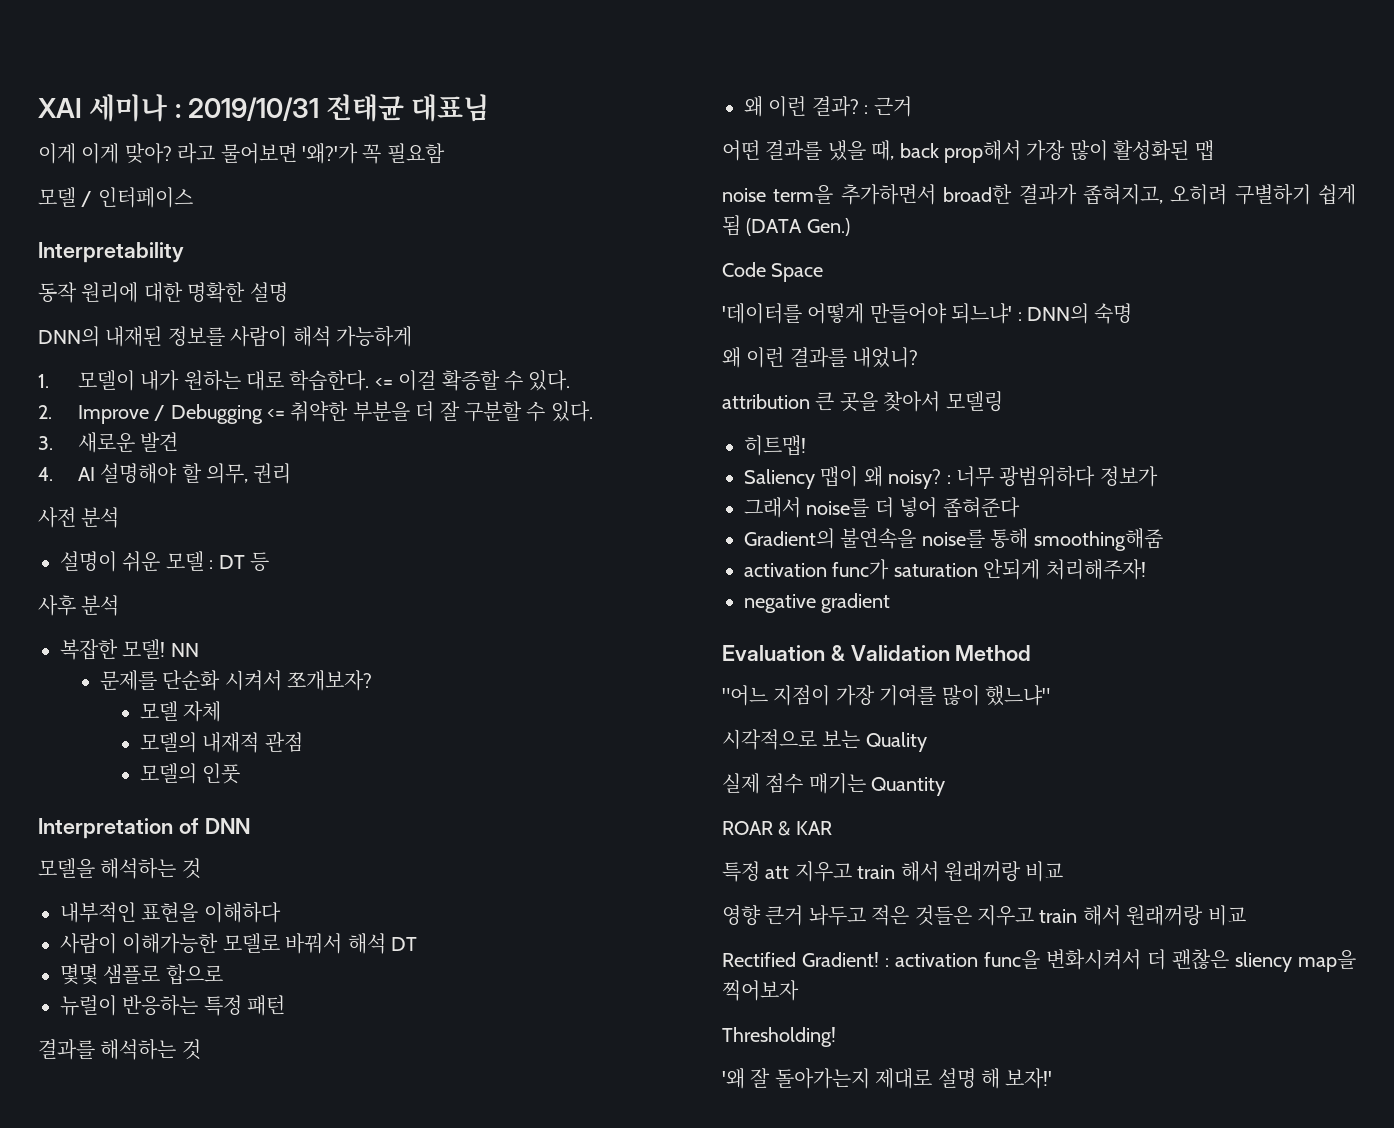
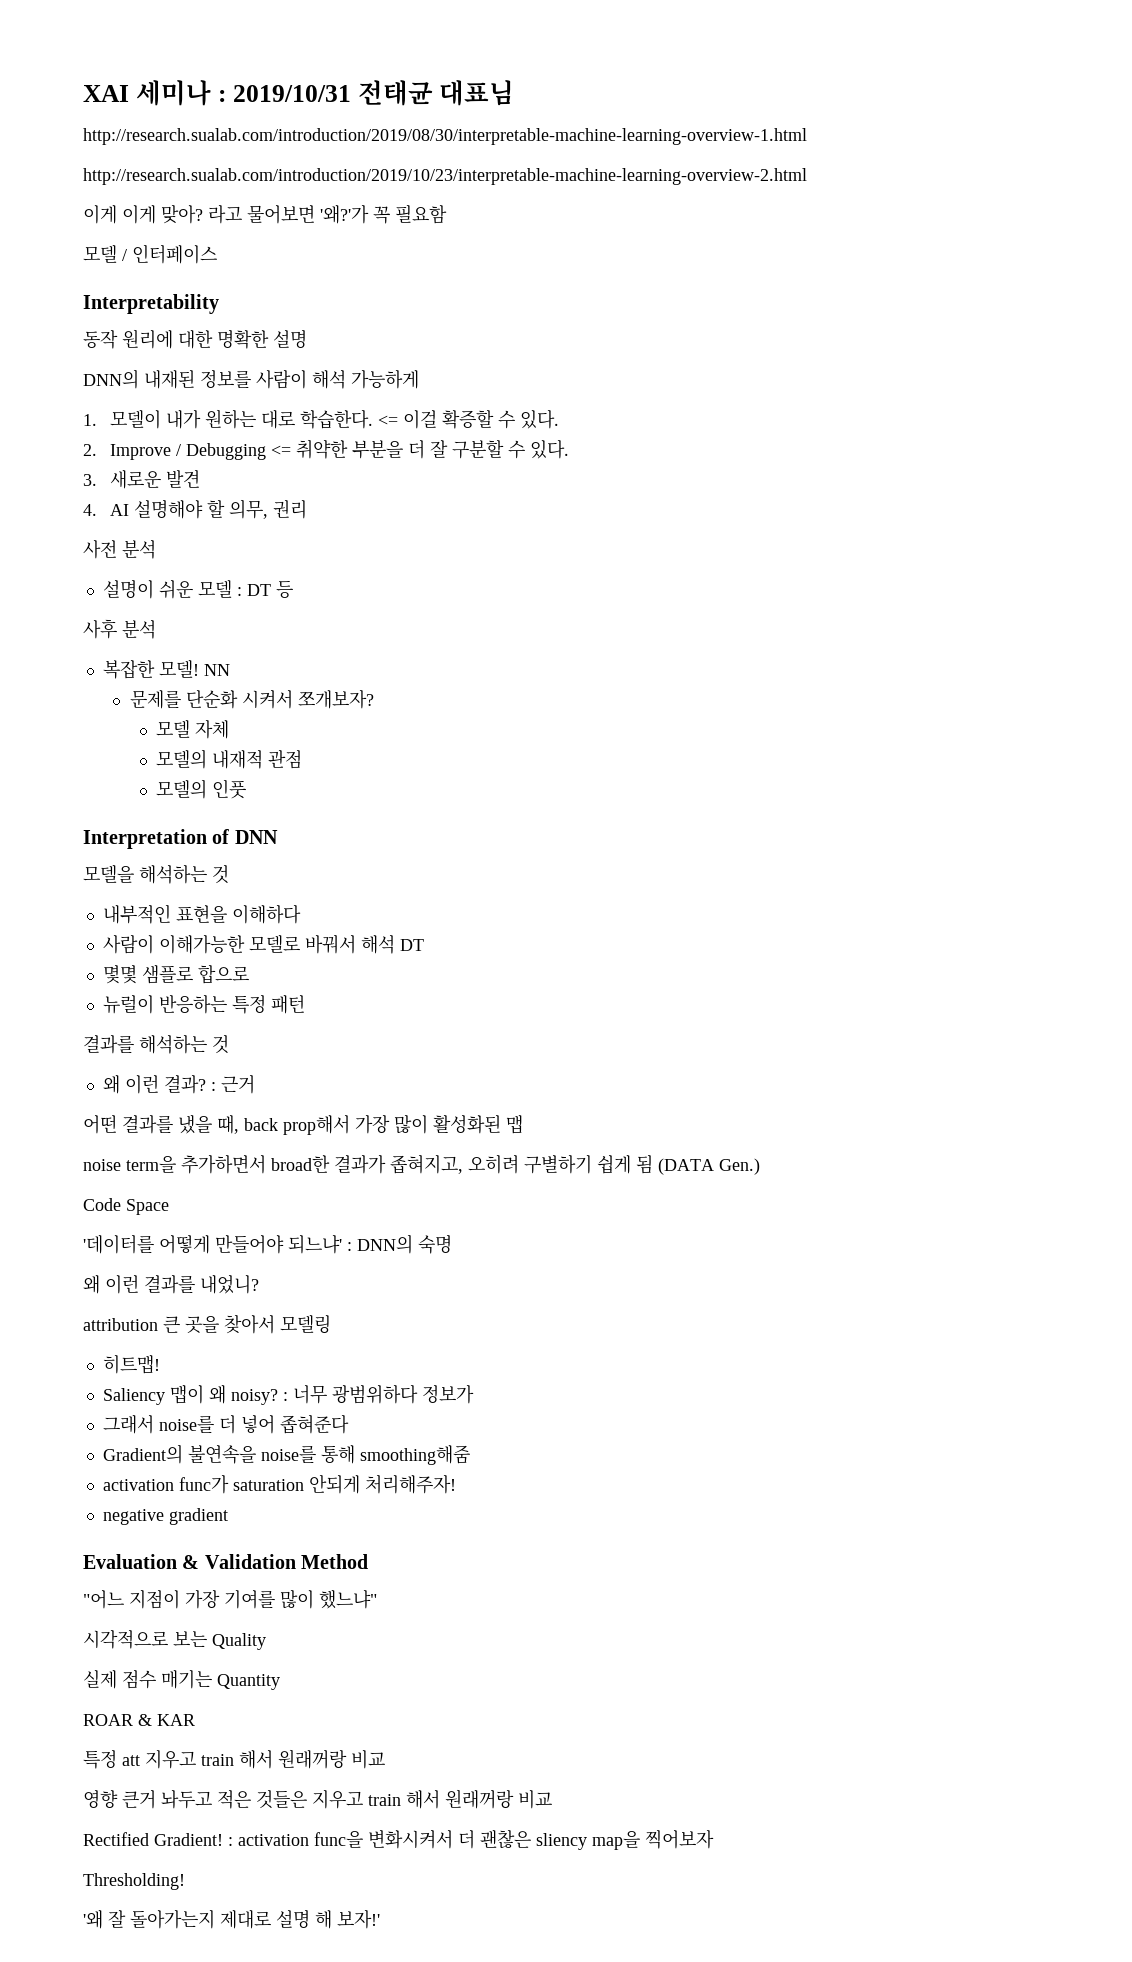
(490, 108) none -> [83,128,807,145] [83,168,807,185] // http://research.sualab.com/introduction/2019/08/30/interpretable-machine-learning-overview-1.html // http://research.sualab.com/introduction/2019/10/23/interpretable-machine-learning-overview-2.html

